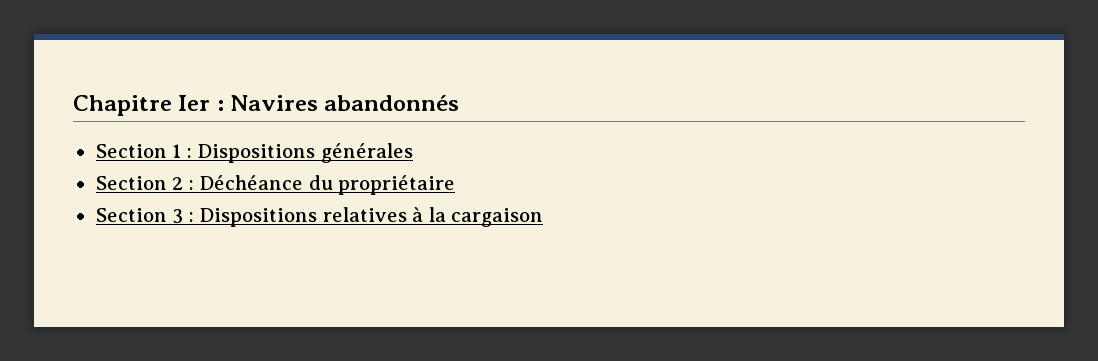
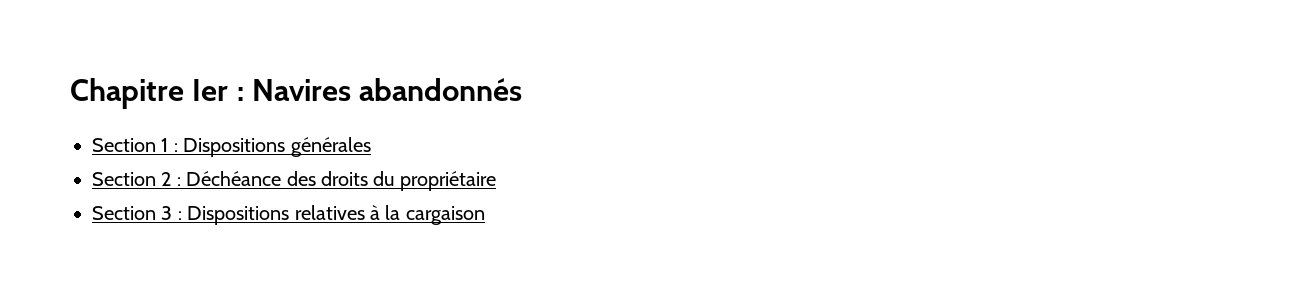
(304, 182) none -> [286,171,368,186] des droits

